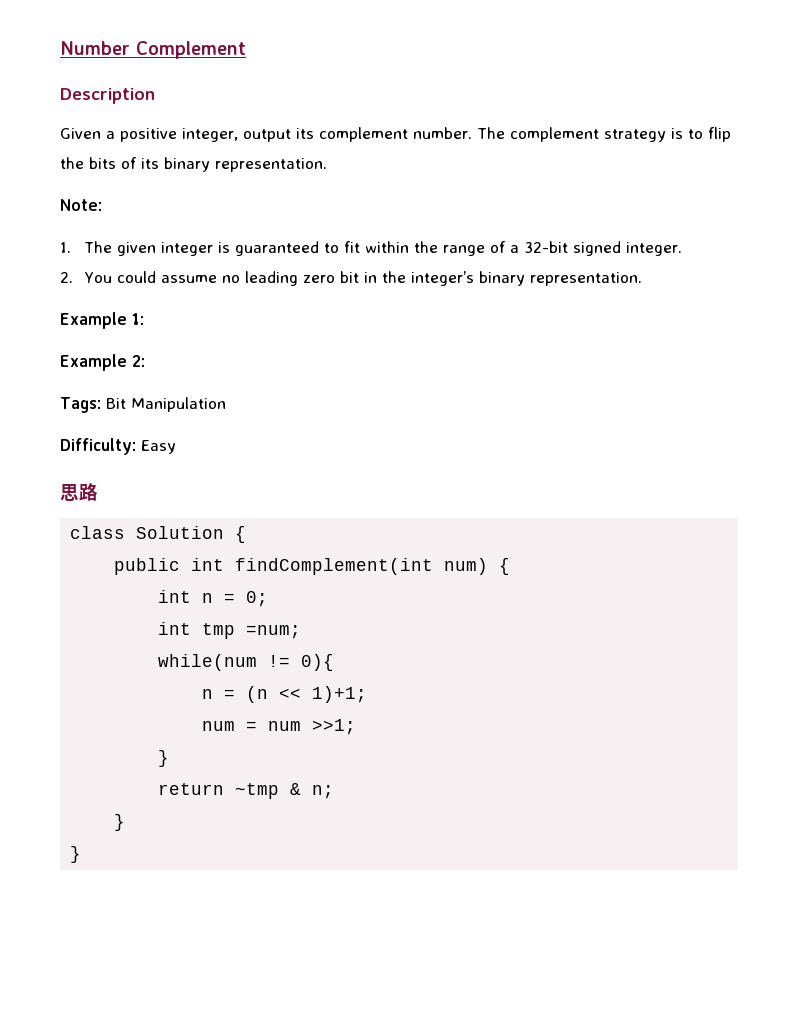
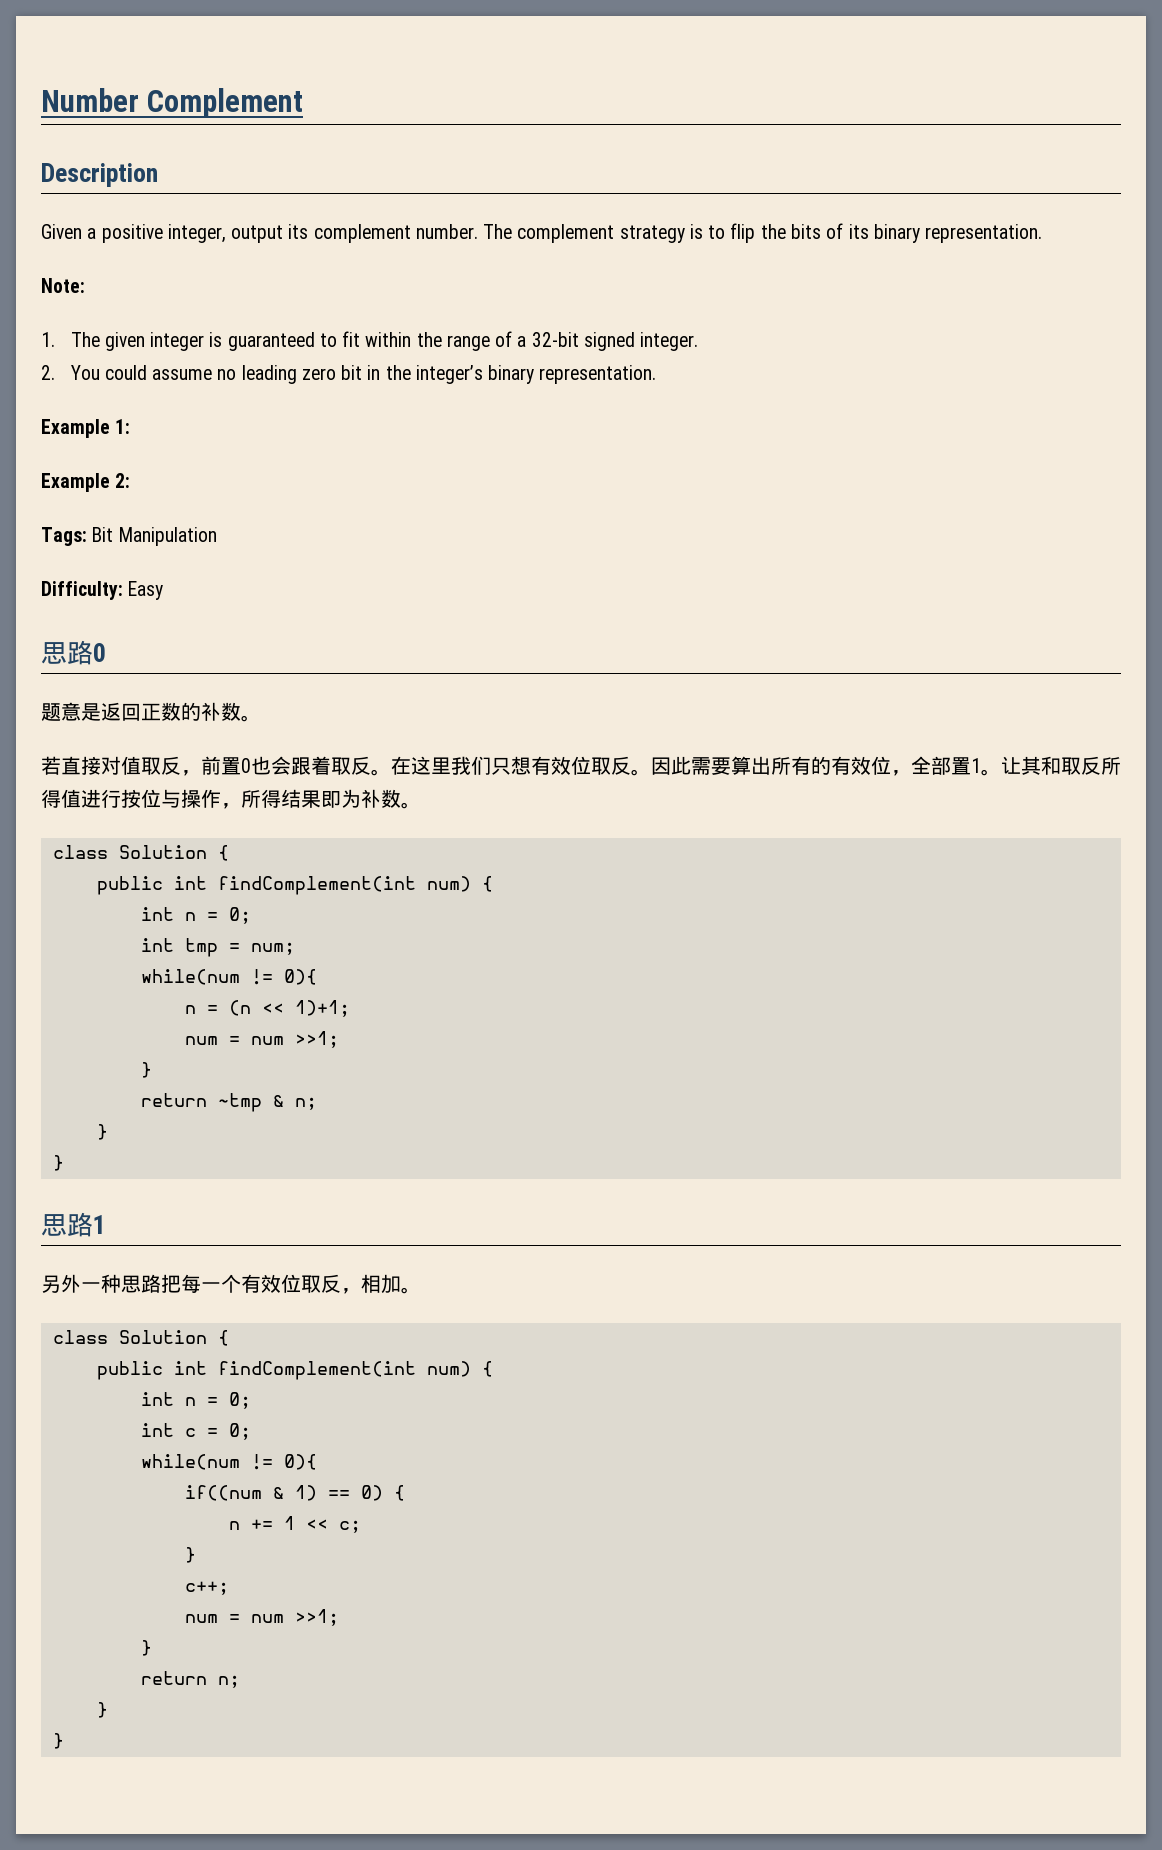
(98, 492) none -> [93,643,106,662] [41,702,261,722] [41,756,1121,776] [41,789,421,809] 0 // 题意是返回正数的补数。 // 若直接对值取反，前置0也会跟着取反。在这里我们只想有效位取反。因此需要算出所有的有效位，全部置1。让其和取反所得值进行按位与操作，所得结果即为补数。
[246,625,302,639] =num; -> [228,942,295,955] = num;
(82, 854) none -> [41,1212,106,1237] [41,1274,421,1294] [52,1330,229,1346] [96,1361,493,1380] [140,1392,251,1409] [140,1423,251,1440] [140,1454,317,1470] [184,1485,405,1501] [228,1516,361,1533] [184,1547,196,1563] [184,1581,229,1595] [184,1609,339,1626] [140,1640,152,1656] [140,1671,240,1688] [96,1702,108,1718] [52,1733,64,1749] // 思路1 // 另外一种思路把每一个有效位取反，相加。 // class Solution { // public int findComplement(int num) { // int n = 0; // int c = 0; // while(num != 0){ // if((num & 1) == 0) { // n += 1 << c; // } // c++; // num = num >>1; // } // return n; // } // }

